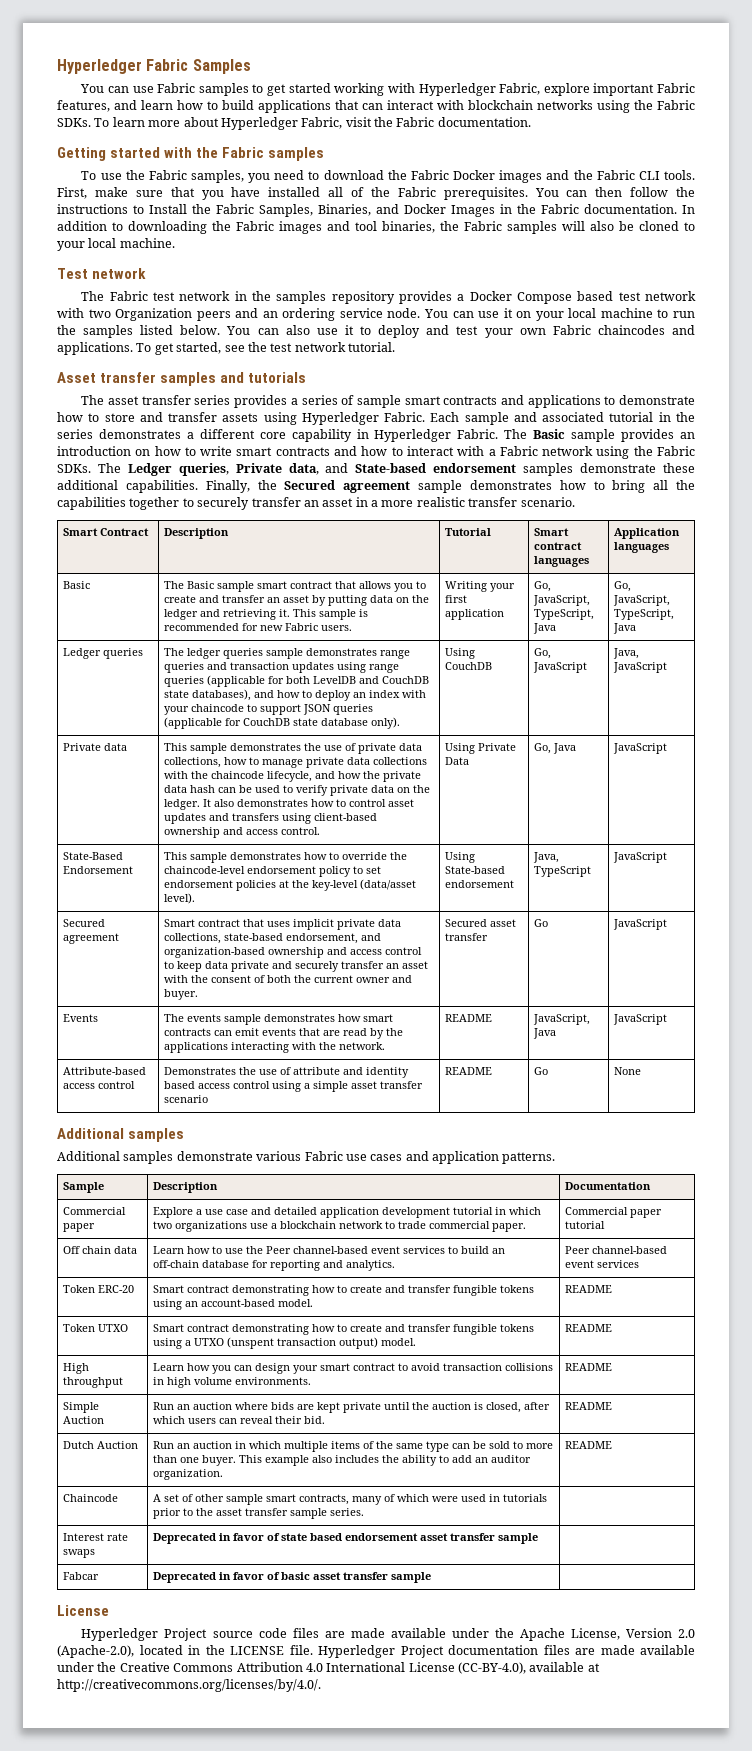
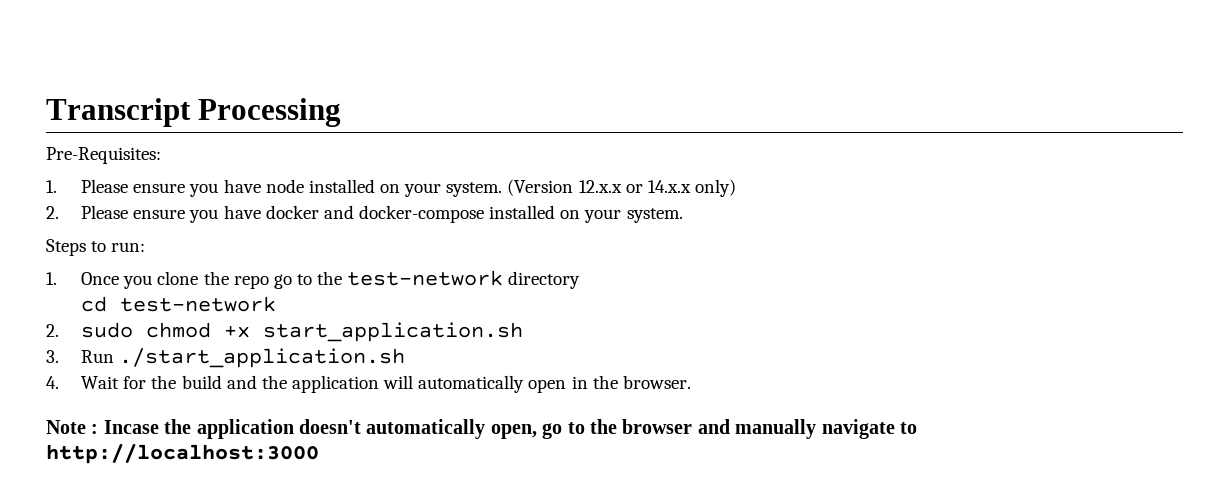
[57,59,251,74] [80,83,695,96] [57,100,695,113] [57,117,531,130] [57,147,325,161] [81,170,696,183] [57,187,695,200] [57,204,695,217] [57,221,695,234] [57,238,175,251] [57,268,147,279] [81,291,697,304] [57,308,695,321] [57,325,696,338] [57,342,395,355] [57,372,307,386] [81,395,696,408] [57,412,695,425] [57,429,695,442] [57,446,695,459] [57,463,695,476] [57,480,696,493] [57,497,575,510] [63,528,150,536] [164,528,230,539] [445,528,492,536] [534,528,570,536] [534,542,583,550] [534,556,590,567] [614,528,681,539] [614,542,670,553] [63,581,91,589] [164,581,427,592] [164,595,430,606] [164,609,369,620] [164,623,353,631] [445,581,516,592] [445,595,468,603] [445,609,505,620] [534,581,552,592] [533,595,591,606] [534,609,595,620] [533,623,557,634] [614,581,632,592] [613,595,671,606] [614,609,675,620] [613,623,637,634] [63,648,144,659] [164,648,411,659] [164,662,400,673] [164,675,430,687] [164,689,427,701] [164,704,374,715] [164,717,401,729] [445,648,476,659] [445,662,493,670] [534,648,552,659] [533,662,588,673] [613,648,640,659] [613,662,668,673] [63,743,128,751] [164,743,423,754] [164,757,428,768] [164,771,422,782] [164,785,431,796] [164,799,415,810] [164,813,378,824] [164,827,321,838] [445,743,517,754] [445,757,470,765] [534,743,577,754] [613,743,668,754] [63,852,124,860] [63,866,134,874] [164,852,408,863] [164,866,382,877] [164,879,417,891] [164,893,196,904] [445,852,476,863] [445,866,506,874] [445,880,515,888] [533,852,560,863] [534,866,592,877] [613,852,668,863] [63,919,106,927] [63,933,120,944] [164,919,402,930] [164,933,382,944] [164,947,423,958] [164,961,429,972] [164,975,413,983] [164,989,199,1000] [445,919,517,927] [445,933,489,941] [534,919,549,927] [613,919,668,930] [63,1014,99,1022] [164,1014,394,1025] [164,1028,404,1039] [164,1042,386,1053] [445,1014,493,1022] [533,1014,591,1025] [533,1028,557,1039] [613,1014,668,1025] [63,1067,147,1075] [63,1081,136,1089] [164,1067,410,1078] [164,1081,424,1092] [164,1095,209,1103] [445,1067,493,1075] [534,1067,549,1075] [614,1067,642,1075] [57,1128,185,1142] [57,1151,556,1164] [63,1182,105,1193] [153,1182,219,1193] [565,1182,652,1190] [63,1207,127,1215] [63,1223,96,1232] [153,1207,542,1218] [153,1221,527,1232] [565,1207,663,1218] [565,1221,606,1229] [63,1246,138,1254] [153,1246,506,1254] [153,1260,396,1271] [565,1246,668,1254] [565,1260,640,1268] [63,1285,135,1293] [153,1285,535,1296] [153,1299,314,1310] [565,1285,613,1293] [63,1324,129,1332] [153,1324,535,1335] [153,1337,417,1349] [565,1324,613,1332] [63,1363,90,1374] [63,1377,124,1388] [153,1363,554,1374] [153,1377,312,1388] [565,1363,613,1371] [63,1402,100,1413] [63,1416,105,1424] [153,1402,551,1413] [153,1416,326,1424] [565,1402,613,1410] [63,1441,139,1449] [153,1441,554,1452] [153,1455,532,1466] [153,1469,224,1480] [565,1441,613,1449] [63,1494,119,1502] [153,1494,548,1505] [153,1508,365,1519] [63,1533,129,1541] [63,1549,96,1558] [153,1533,539,1544] [63,1572,100,1580] [153,1572,432,1583] [57,1605,109,1616] [81,1628,695,1641] [57,1645,695,1658] [57,1662,600,1674] [57,1679,321,1692] Hyperledger Fabric Samples // You can use Fabric samples to get started working with Hyperledger Fabric, explore important Fabric features, and learn how to build applications that can interact with blockchain networks using the Fabric SDKs. To learn more about Hyperledger Fabric, visit the Fabric documentation. // Getting started with the Fabric samples // To use the Fabric samples, you need to download the Fabric Docker images and the Fabric CLI tools. First, make sure that you have installed all of the Fabric prerequisites. You can then follow the instructions to Install the Fabric Samples, Binaries, and Docker Images in the Fabric documentation. In addition to downloading the Fabric images and tool binaries, the Fabric samples will also be cloned to your local machine. // Test network // The Fabric test network in the samples repository provides a Docker Compose based test network with two Organization peers and an ordering service node. You can use it on your local machine to run the samples listed below. You can also use it to deploy and test your own Fabric chaincodes and applications. To get started, see the test network tutorial. // Asset transfer samples and tutorials // The asset transfer series provides a series of sample smart contracts and applications to demonstrate how to store and transfer assets using Hyperledger Fabric. Each sample and associated tutorial in the series demonstrates a different core capability in Hyperledger Fabric. The Basic sample provides an introduction on how to write smart contracts and how to interact with a Fabric network using the Fabric SDKs. The Ledger queries, Private data, and State-based endorsement samples demonstrate these additional capabilities. Finally, the Secured agreement sample demonstrates how to bring all the capabilities together to securely transfer an asset in a more realistic transfer scenario. // Smart Contract | Description | Tutorial | Smart contract languages | Application languages // Basic | The Basic sample smart contract that allows you to create and transfer an asset by putting data on the ledger and retrieving it. This sample is recommended for new Fabric users. | Writing your first application | Go, JavaScript, TypeScript, Java | Go, JavaScript, TypeScript, Java // Ledger queries | The ledger queries sample demonstrates range queries and transaction updates using range queries (applicable for both LevelDB and CouchDB state databases), and how to deploy an index with your chaincode to support JSON queries (applicable for CouchDB state database only). | Using CouchDB | Go, JavaScript | Java, JavaScript // Private data | This sample demonstrates the use of private data collections, how to manage private data collections with the chaincode lifecycle, and how the private data hash can be used to verify private data on the ledger. It also demonstrates how to control asset updates and transfers using client-based ownership and access control. | Using Private Data | Go, Java | JavaScript // State-Based Endorsement | This sample demonstrates how to override the chaincode-level endorsement policy to set endorsement policies at the key-level (data/asset level). | Using State-based endorsement | Java, TypeScript | JavaScript // Secured agreement | Smart contract that uses implicit private data collections, state-based endorsement, and organization-based ownership and access control to keep data private and securely transfer an asset with the consent of both the current owner and buyer. | Secured asset transfer | Go | JavaScript // Events | The events sample demonstrates how smart contracts can emit events that are read by the applications interacting with the network. | README | JavaScript, Java | JavaScript // Attribute-based access control | Demonstrates the use of attribute and identity based access control using a simple asset transfer scenario | README | Go | None // Additional samples // Additional samples demonstrate various Fabric use cases and application patterns. // Sample | Description | Documentation // Commercial paper | Explore a use case and detailed application development tutorial in which two organizations use a blockchain network to trade commercial paper. | Commercial paper tutorial // Off chain data | Learn how to use the Peer channel-based event services to build an off-chain database for reporting and analytics. | Peer channel-based event services // Token ERC-20 | Smart contract demonstrating how to create and transfer fungible tokens using an account-based model. | README // Token UTXO | Smart contract demonstrating how to create and transfer fungible tokens using a UTXO (unspent transaction output) model. | README // High throughput | Learn how you can design your smart contract to avoid transaction collisions in high volume environments. | README // Simple Auction | Run an auction where bids are kept private until the auction is closed, after which users can reveal their bid. | README // Dutch Auction | Run an auction in which multiple items of the same type can be sold to more than one buyer. This example also includes the ability to add an auditor organization. | README // Chaincode | A set of other sample smart contracts, many of which were used in tutorials prior to the asset transfer sample series. | // Interest rate swaps | Deprecated in favor of state based endorsement asset transfer sample | // Fabcar | Deprecated in favor of basic asset transfer sample | // License // Hyperledger Project source code files are made available under the Apache License, Version 2.0 (Apache-2.0), located in the LICENSE file. Hyperledger Project documentation files are made available under the Creative Commons Attribution 4.0 International License (CC-BY-4.0), available at http://creativecommons.org/licenses/by/4.0/. -> [46,98,342,127] [46,147,161,164] [46,179,736,197] [46,205,683,223] [46,239,146,256] [46,270,581,289] [81,296,277,312] [46,322,524,342] [46,348,406,368] [46,375,691,393] [46,419,917,439] [46,443,319,464] Transcript Processing // Pre-Requisites: // 1. Please ensure you have node installed on your system. (Version 12.x.x or 14.x.x only) // 2. Please ensure you have docker and docker-compose installed on your system. // Steps to run: // 1. Once you clone the repo go to the test-network directory // cd test-network // 2. sudo chmod +x start_application.sh // 3. Run ./start_application.sh // 4. Wait for the build and the application will automatically open in the browser. // Note : Incase the application doesn't automatically open, go to the browser and manually navigate to http://localhost:3000

